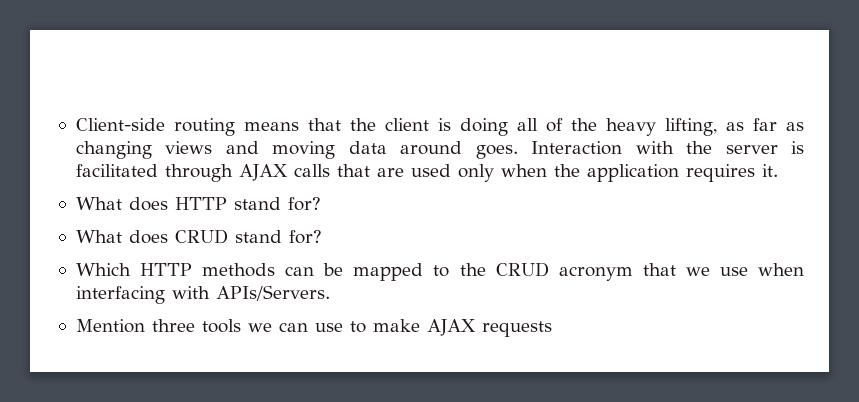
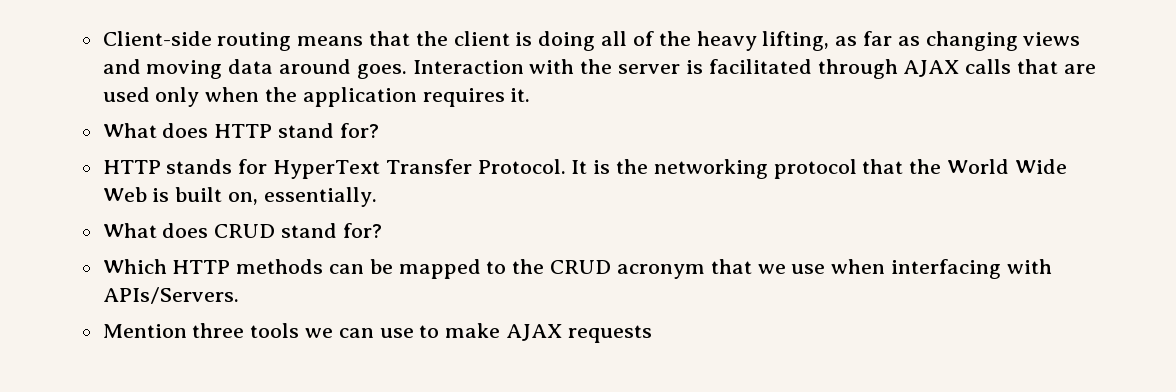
(321, 204) none -> [102,159,1067,179] [102,187,377,207] // HTTP stands for HyperText Transfer Protocol. It is the networking protocol that the World Wide Web is built on, essentially.

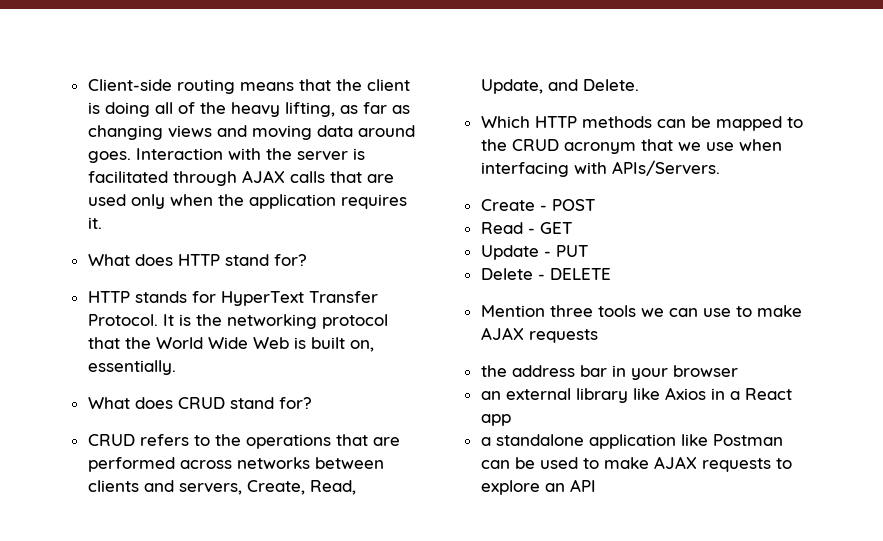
(382, 230) none -> [87,434,400,449] [87,457,384,472] [87,480,356,495] [480,79,639,94] // CRUD refers to the operations that are performed across networks between clients and servers, Create, Read, Update, and Delete.
(239, 295) none -> [480,199,595,211] [480,222,572,234] [480,245,588,260] [480,268,611,280] // Create - POST // Read - GET // Update - PUT // Delete - DELETE
(652, 334) none -> [480,365,738,380] [480,387,792,403] [480,414,511,426] [480,434,783,449] [480,456,792,472] [480,479,596,495] // the address bar in your browser // an external library like Axios in a React app // a standalone application like Postman can be used to make AJAX requests to explore an API

